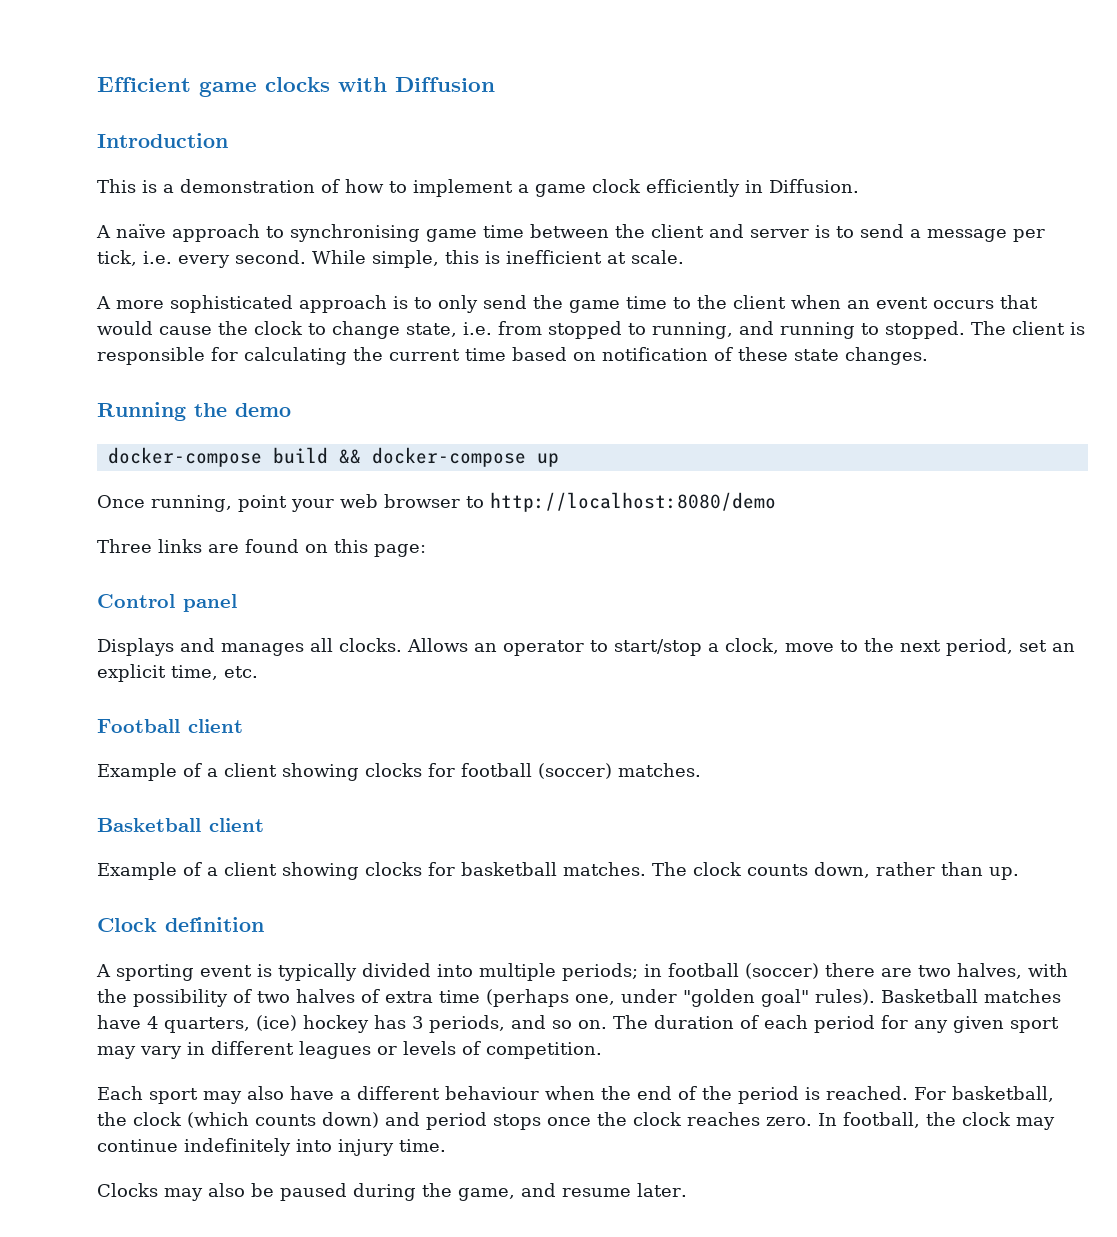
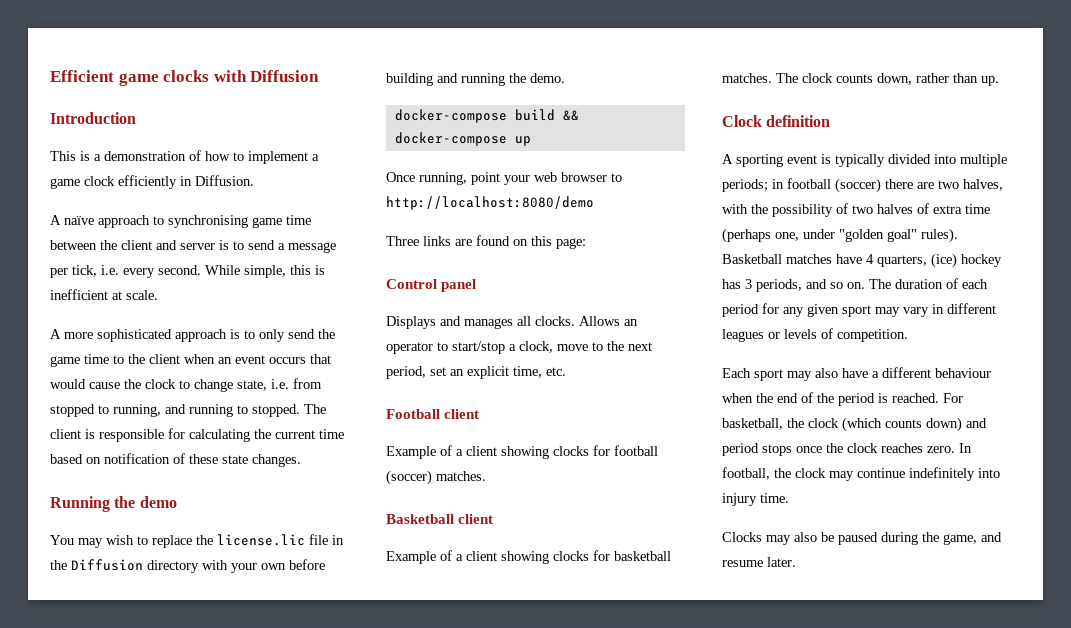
(291, 410) none -> [50,534,344,548] [50,559,325,573] [386,73,565,86] // You may wish to replace the license.lic file in the Diffusion directory with your own before building and running the demo.

